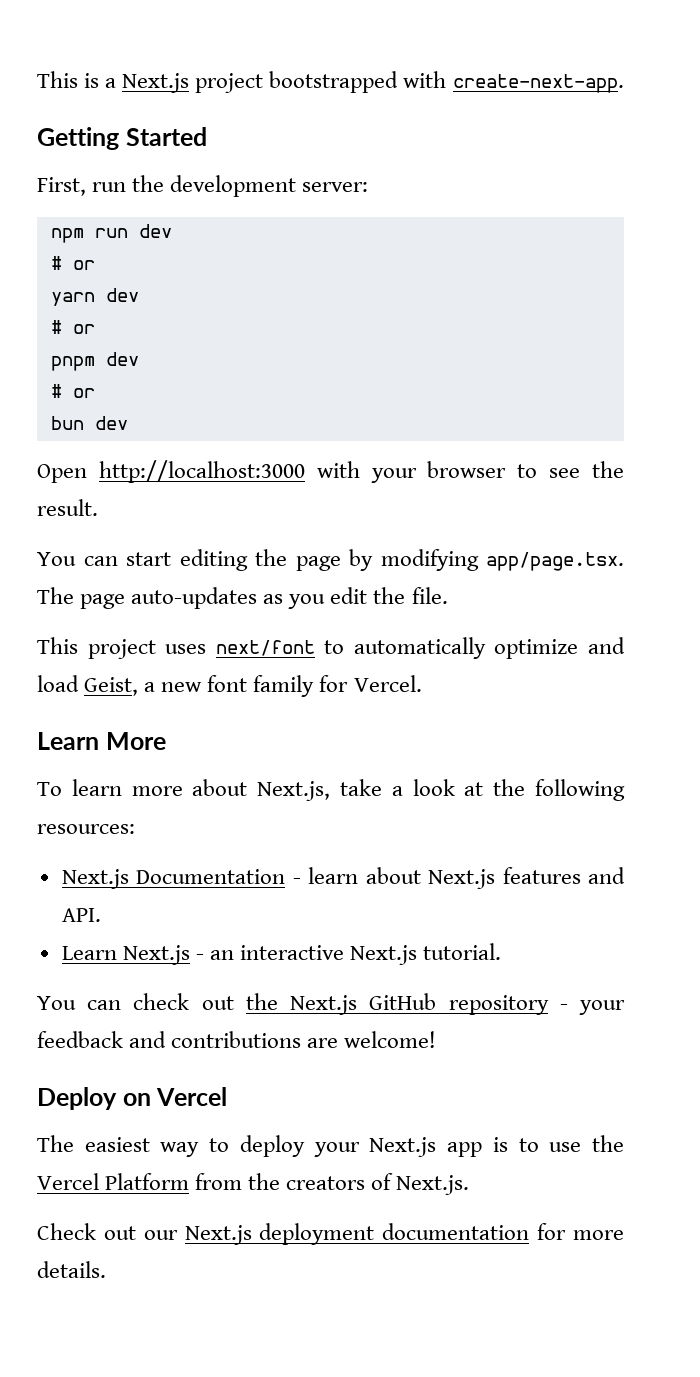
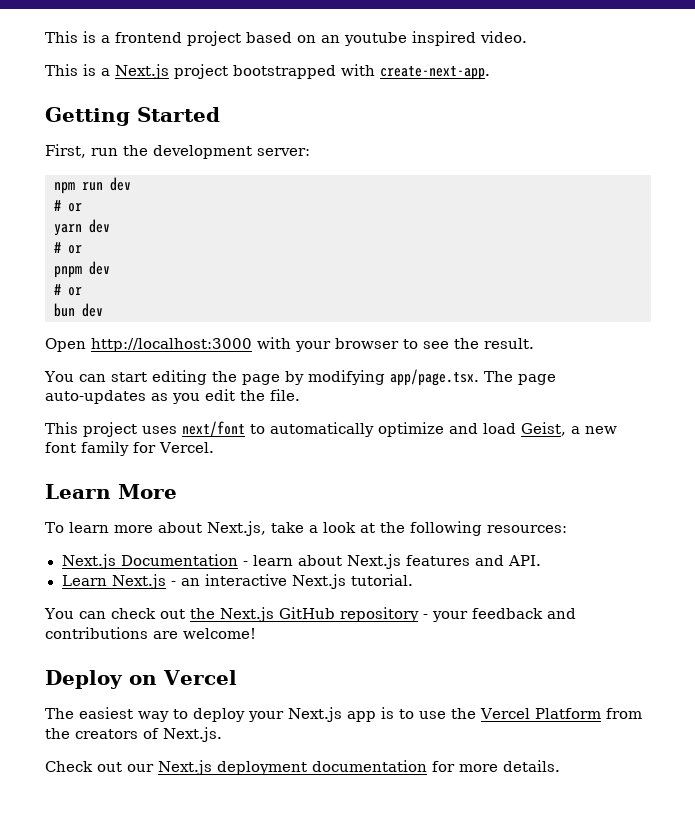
[37,71,117,88] This is a -> [45,31,527,46] [45,64,110,76] This is a frontend project based on an youtube inspired video. // This is a

